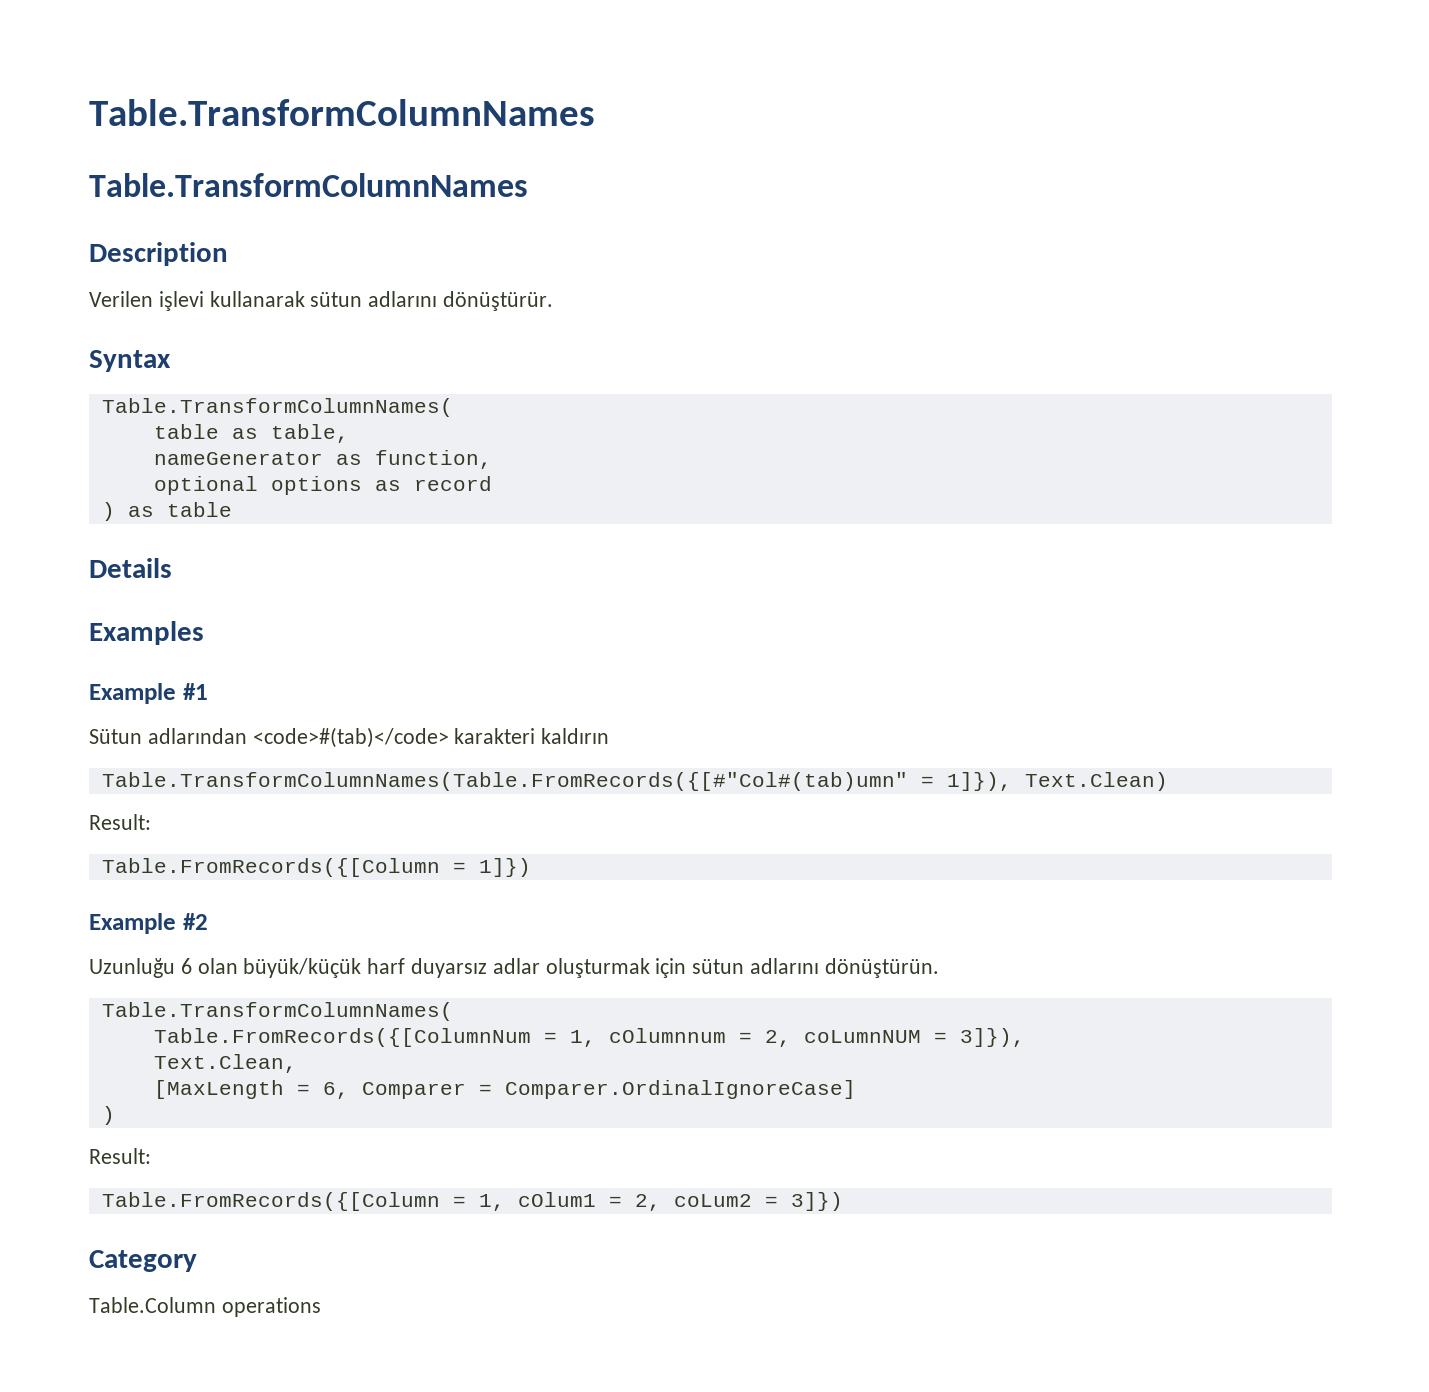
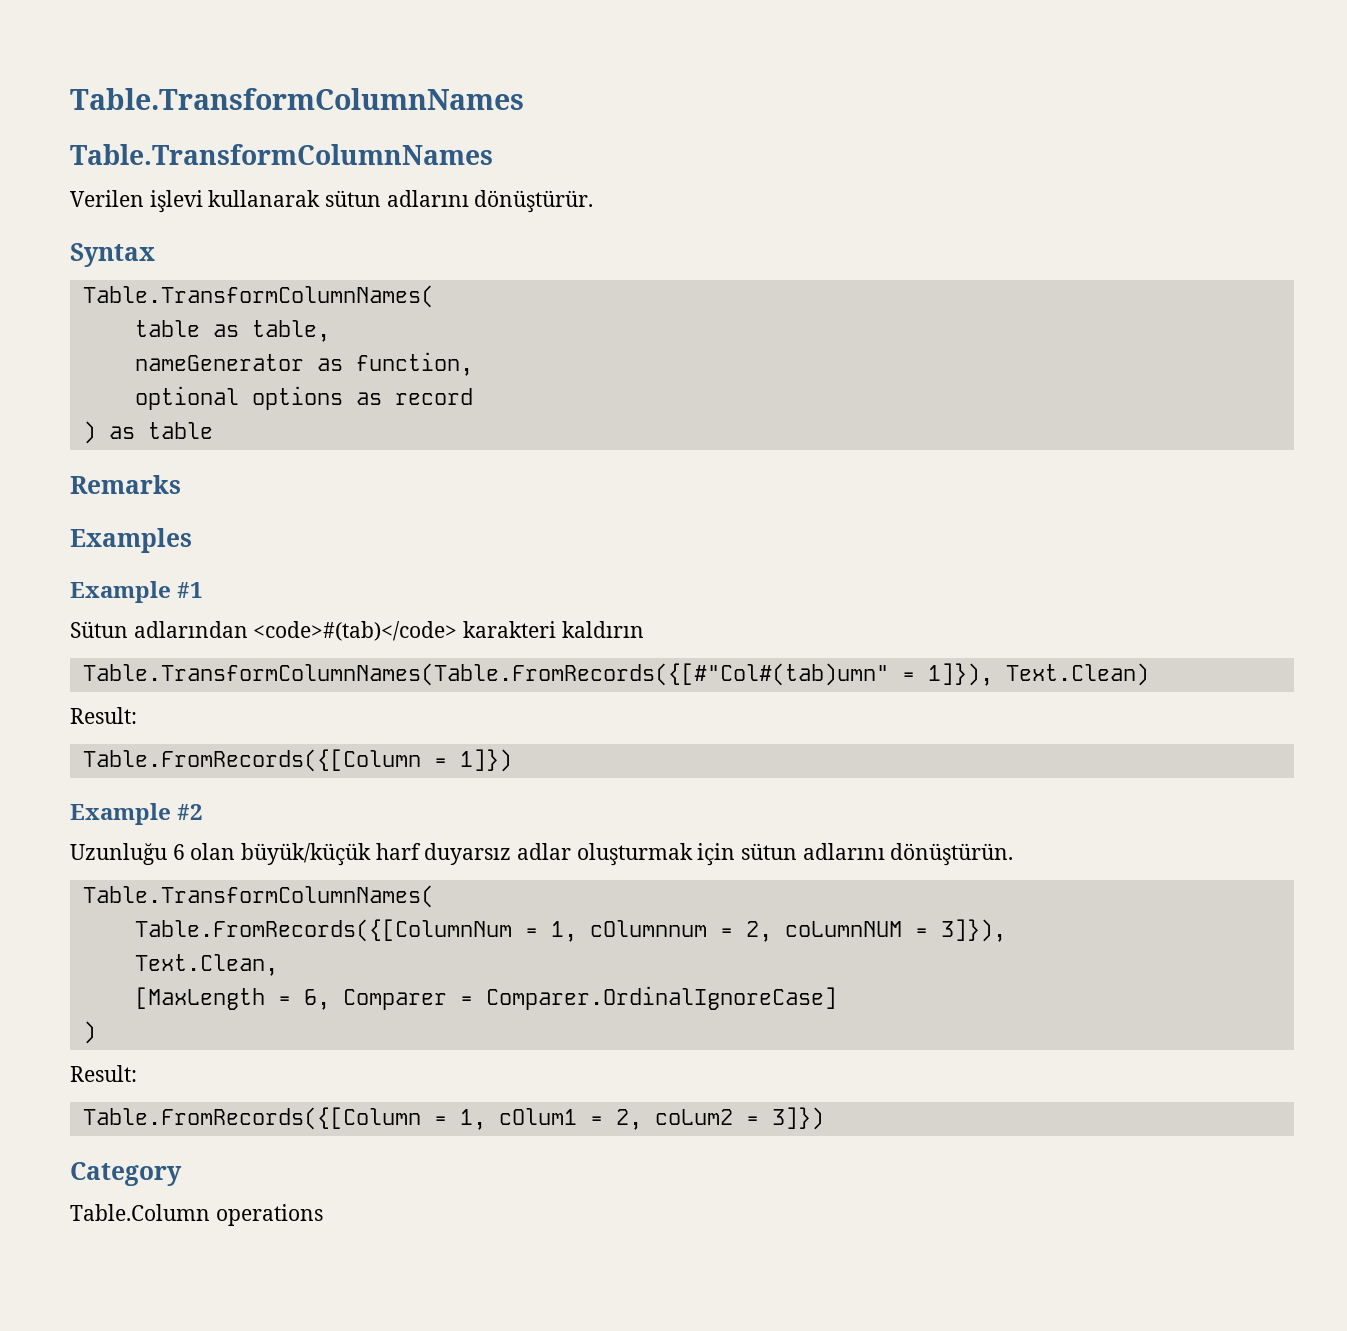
[89,242,228,266] // Description -> (493, 154) none
[89,558,172,578] Details -> [70,475,181,494] Remarks

